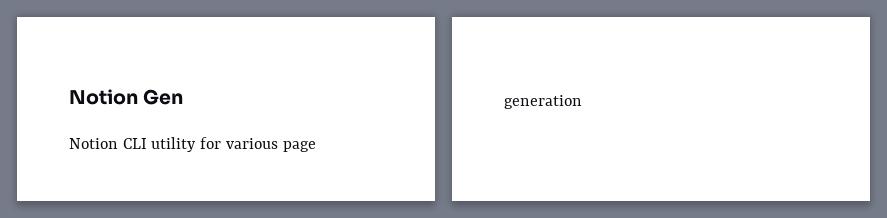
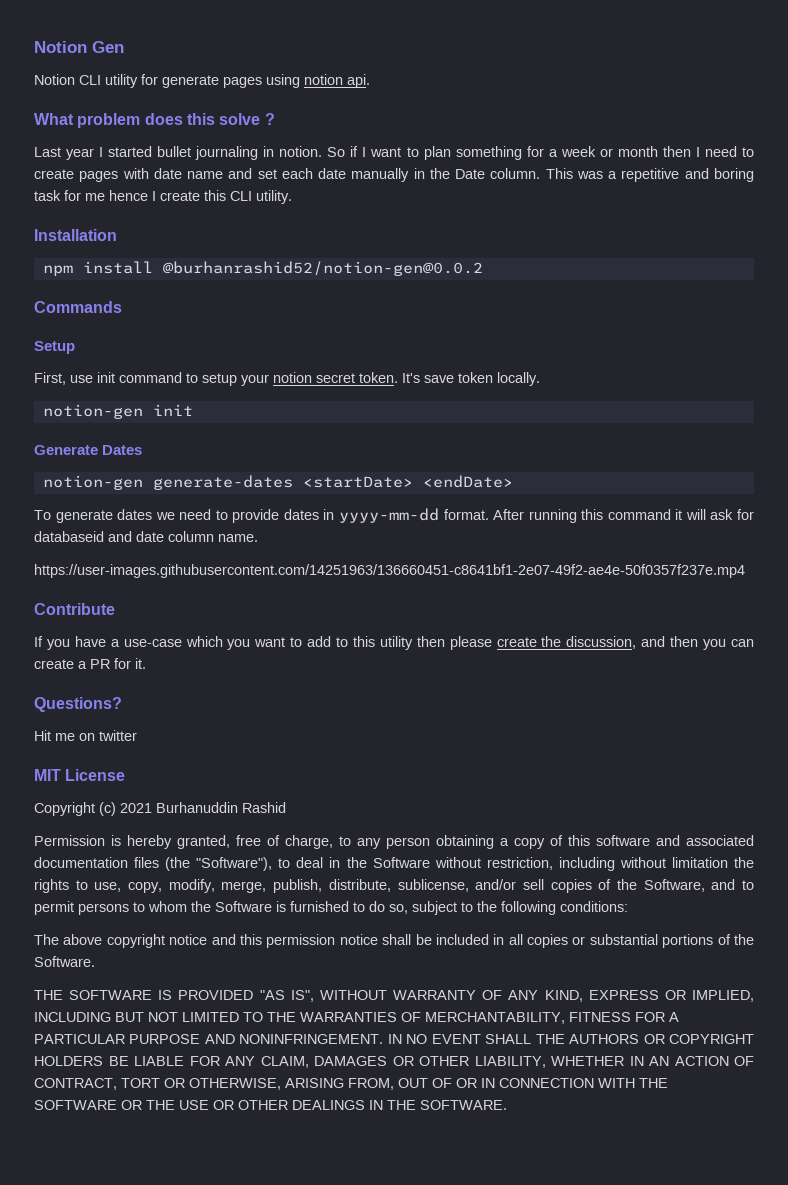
[225,138,316,152] [504,95,582,109] various page generation -> [162,74,370,88] [34,113,275,128] [34,146,755,160] [34,168,754,182] [34,190,292,204] [34,229,117,241] [42,261,483,276] [34,301,122,313] [34,341,75,354] [34,372,540,386] [42,404,193,419] [34,445,143,455] [42,475,513,490] [34,508,754,523] [34,531,258,542] [34,564,745,578] [34,603,115,615] [34,636,755,650] [34,658,146,669] [34,697,122,712] [34,730,137,741] [34,769,126,781] [34,802,286,816] [34,835,754,849] [34,857,754,871] [34,879,754,893] [34,901,628,915] [34,934,755,948] [34,956,95,967] [34,990,754,1002] [34,1012,679,1024] [34,1034,754,1044] [34,1056,754,1068] [34,1078,668,1090] [34,1100,507,1110] generate pages using notion api. // What problem does this solve ? // Last year I started bullet journaling in notion. So if I want to plan something for a week or month then I need to create pages with date name and set each date manually in the Date column. This was a repetitive and boring task for me hence I create this CLI utility. // Installation // npm install @burhanrashid52/notion-gen@0.0.2 // Commands // Setup // First, use init command to setup your notion secret token. It's save token locally. // notion-gen init // Generate Dates // notion-gen generate-dates <startDate> <endDate> // To generate dates we need to provide dates in yyyy-mm-dd format. After running this command it will ask for databaseid and date column name. // https://user-images.githubusercontent.com/14251963/136660451-c8641bf1-2e07-49f2-ae4e-50f0357f237e.mp4 // Contribute // If you have a use-case which you want to add to this utility then please create the discussion, and then you can create a PR for it. // Questions? // Hit me on twitter // MIT License // Copyright (c) 2021 Burhanuddin Rashid // Permission is hereby granted, free of charge, to any person obtaining a copy of this software and associated documentation files (the "Software"), to deal in the Software without restriction, including without limitation the rights to use, copy, modify, merge, publish, distribute, sublicense, and/or sell copies of the Software, and to permit persons to whom the Software is furnished to do so, subject to the following conditions: // The above copyright notice and this permission notice shall be included in all copies or substantial portions of the Software. // THE SOFTWARE IS PROVIDED "AS IS", WITHOUT WARRANTY OF ANY KIND, EXPRESS OR IMPLIED, INCLUDING BUT NOT LIMITED TO THE WARRANTIES OF MERCHANTABILITY, FITNESS FOR A PARTICULAR PURPOSE AND NONINFRINGEMENT. IN NO EVENT SHALL THE AUTHORS OR COPYRIGHT HOLDERS BE LIABLE FOR ANY CLAIM, DAMAGES OR OTHER LIABILITY, WHETHER IN AN ACTION OF CONTRACT, TORT OR OTHERWISE, ARISING FROM, OUT OF OR IN CONNECTION WITH THE SOFTWARE OR THE USE OR OTHER DEALINGS IN THE SOFTWARE.

